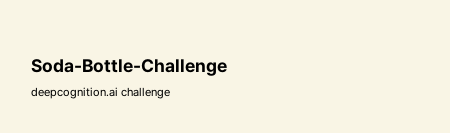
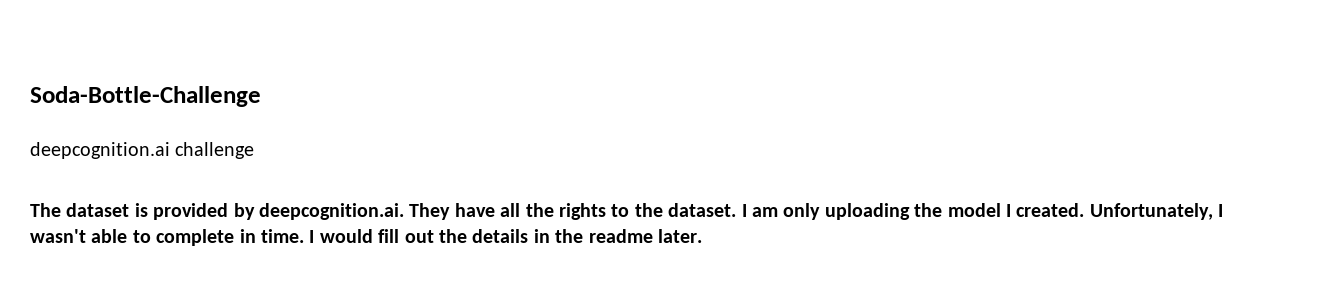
(171, 93) none -> [30,203,1224,220] [30,229,702,246] // The dataset is provided by deepcognition.ai. They have all the rights to the dataset. I am only uploading the model I created. Unfortunately, I wasn't able to complete in time. I would fill out the details in the readme later.

